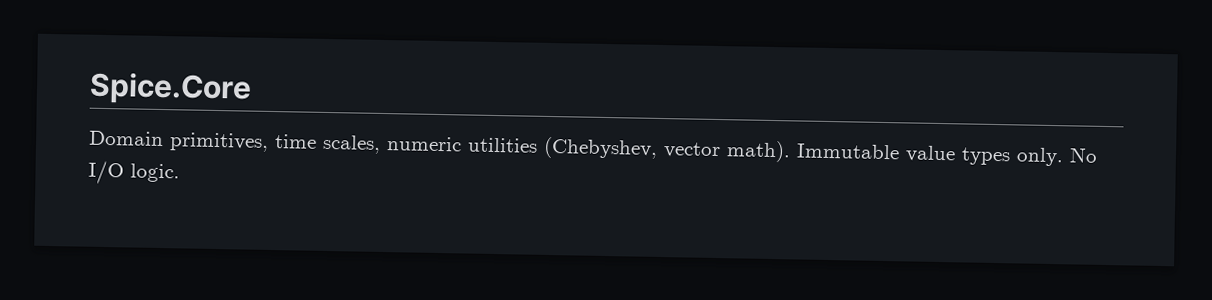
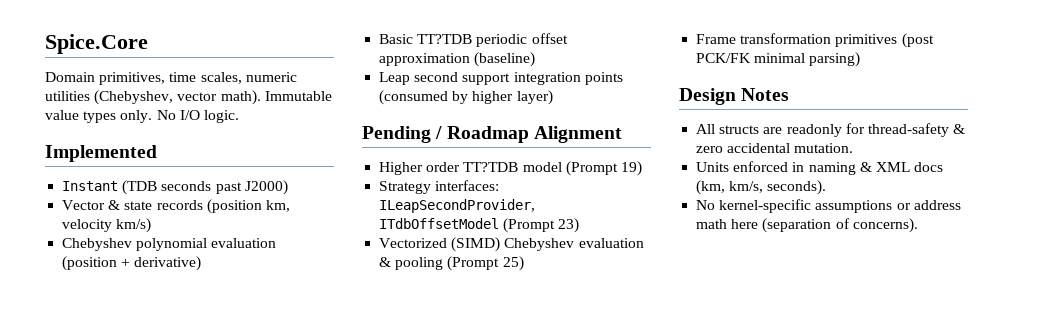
(180, 173) none -> [45,145,157,162] [62,180,288,195] [62,199,290,214] [62,218,152,233] [62,238,277,251] [62,256,202,271] [379,33,568,47] [379,52,536,67] [379,72,623,85] [379,90,553,105] [362,126,622,143] [379,161,642,176] [379,180,500,194] [379,199,536,213] [379,218,580,233] [379,237,644,252] [379,256,524,271] [696,33,934,48] [696,52,861,67] [679,88,790,105] [696,123,966,137] [696,143,854,153] [696,161,944,175] [696,180,827,195] [696,199,961,213] [696,218,918,233] // Implemented // Instant (TDB seconds past J2000) // Vector & state records (position km, velocity km/s) // Chebyshev polynomial evaluation (position + derivative) // Basic TT?TDB periodic offset approximation (baseline) // Leap second support integration points (consumed by higher layer) // Pending / Roadmap Alignment // Higher order TT?TDB model (Prompt 19) // Strategy interfaces: ILeapSecondProvider, ITdbOffsetModel (Prompt 23) // Vectorized (SIMD) Chebyshev evaluation & pooling (Prompt 25) // Frame transformation primitives (post PCK/FK minimal parsing) // Design Notes // All structs are readonly for thread-safety & zero accidental mutation. // Units enforced in naming & XML docs (km, km/s, seconds). // No kernel-specific assumptions or address math here (separation of concerns).

